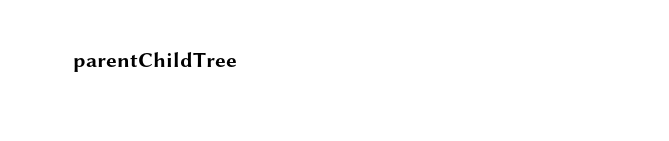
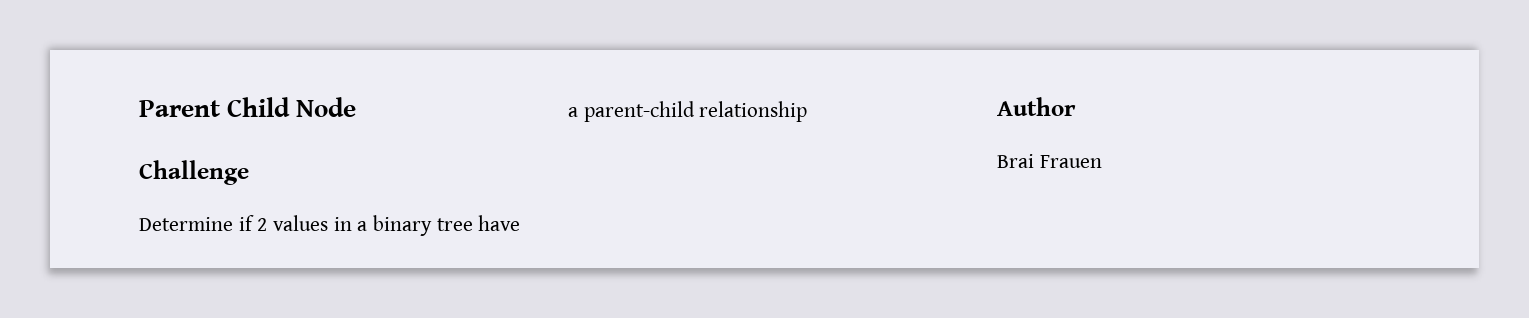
[73,52,237,72] parentChildTree -> [139,97,357,117] [139,160,249,185] [139,215,521,236] [568,101,808,122] [997,97,1076,116] [997,154,1102,168] Parent Child Node // Challenge // Determine if 2 values in a binary tree have a parent-child relationship // Author // Brai Frauen

